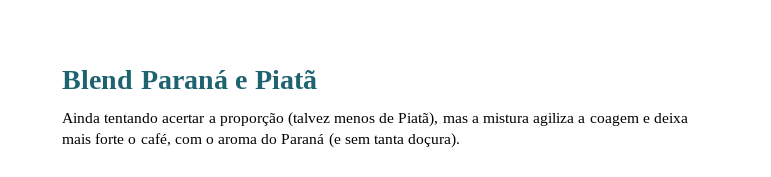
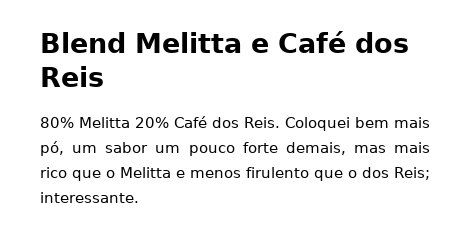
[140,70,317,89] [62,112,688,127] [62,133,461,148] Paraná e Piatã // Ainda tentando acertar a proporção (talvez menos de Piatã), mas a mistura agiliza a coagem e deixa mais forte o café, com o aroma do Paraná (e sem tanta doçura). -> [135,31,409,53] [40,66,104,87] [40,116,430,131] [40,141,430,156] [40,167,430,181] [40,192,139,203] Melitta e Café dos Reis // 80% Melitta 20% Café dos Reis. Coloquei bem mais pó, um sabor um pouco forte demais, mas mais rico que o Melitta e menos firulento que o dos Reis; interessante.

